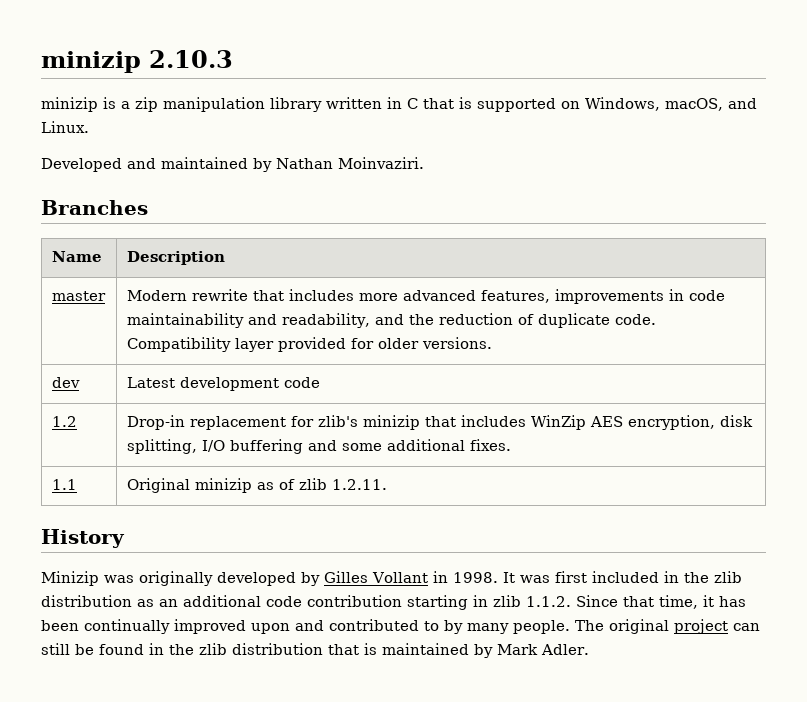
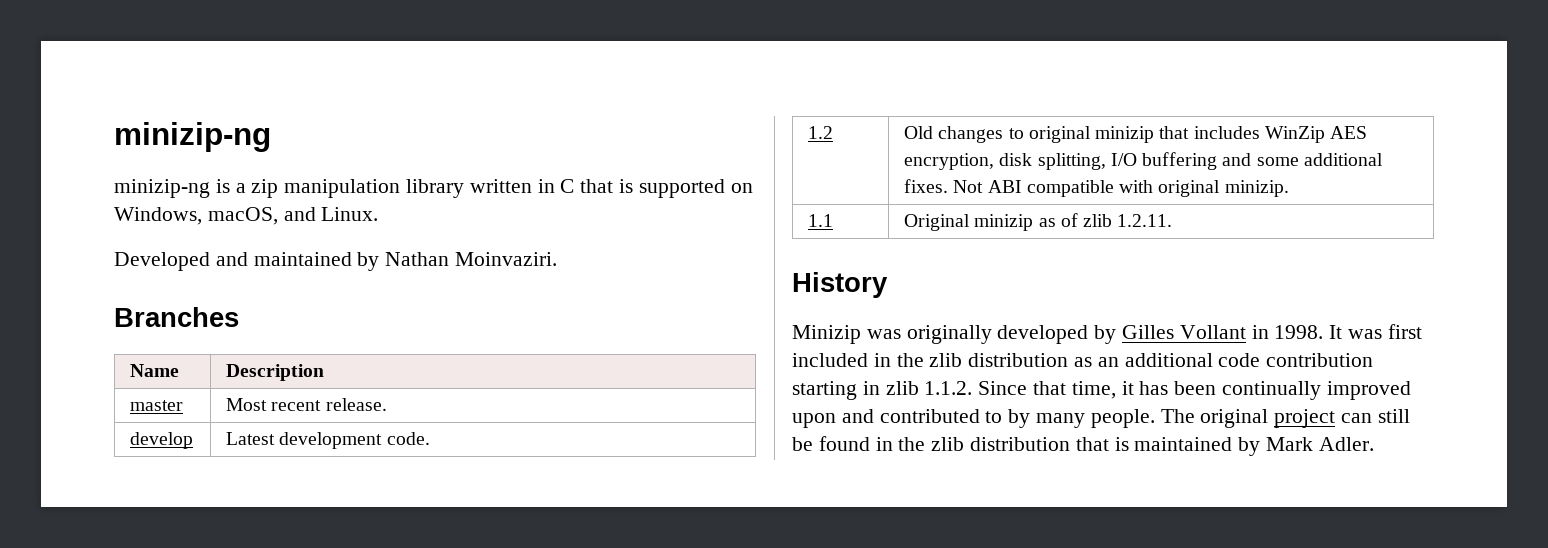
[41,50,233,73] [41,97,98,112] minizip 2.10.3 // minizip -> [114,122,271,152] [114,179,210,198] minizip-ng // minizip-ng
[126,289,725,304] [126,313,656,328] [126,337,492,352] [51,377,80,388] Modern rewrite that includes more advanced features, improvements in code maintainability and readability, and the reduction of duplicate code. Compatibility layer provided for older versions. // dev -> [226,398,387,411] [130,432,194,449] Most recent release. // develop
[283,377,320,388] code -> [386,432,430,445] code.
[126,415,358,430] Drop-in replacement for zlib's -> [904,126,1091,143] Old changes to original
(511, 445) none -> [953,180,1289,197] Not ABI compatible with original minizip.

